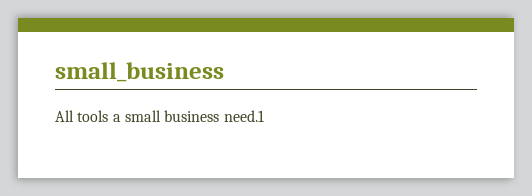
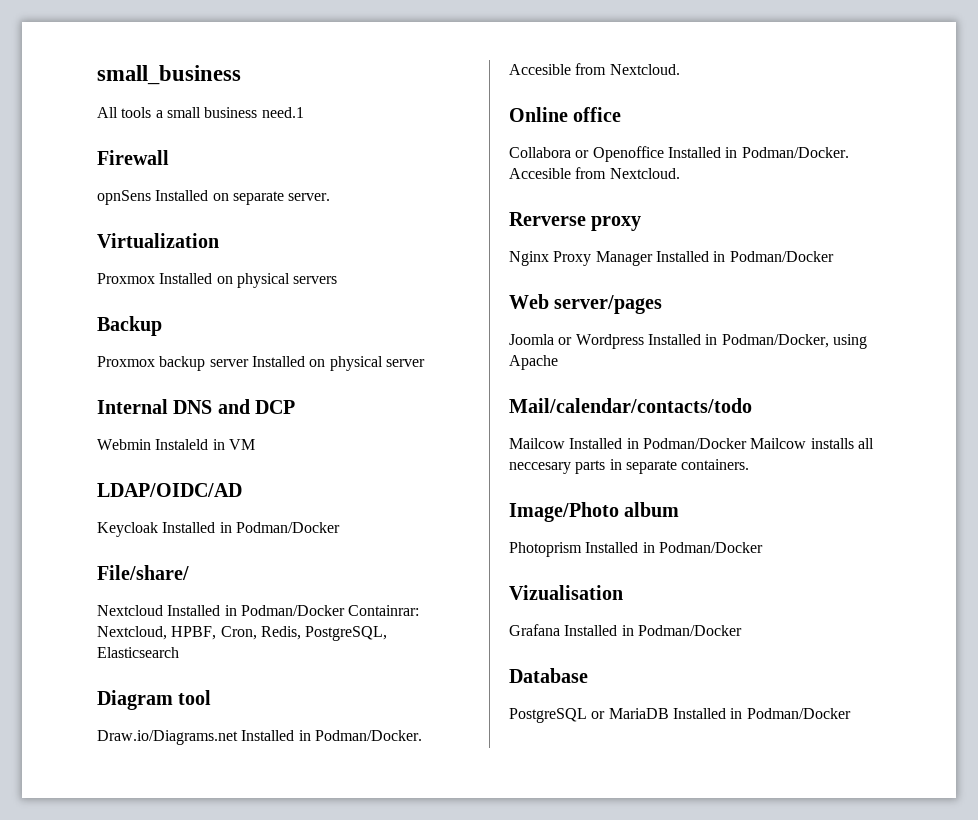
(264, 116) none -> [97,150,169,165] [97,190,331,205] [97,233,219,248] [97,273,338,288] [97,316,162,336] [97,356,425,371] [97,399,296,414] [97,439,255,450] [97,483,242,497] [97,522,340,537] [97,565,189,580] [97,605,420,616] [97,626,388,641] [97,647,179,658] [97,690,212,710] [97,730,422,745] [509,63,680,75] [509,107,622,122] [509,146,849,162] [509,167,680,179] [509,212,642,231] [509,251,834,266] [509,294,663,314] [509,334,867,349] [509,355,558,370] [509,398,752,413] [509,438,874,449] [509,459,750,474] [509,502,680,522] [509,542,763,557] [509,585,623,600] [509,624,742,636] [509,668,588,683] [509,708,851,723] // Firewall // opnSens Installed on separate server. // Virtualization // Proxmox Installed on physical servers // Backup // Proxmox backup server Installed on physical server // Internal DNS and DCP // Webmin Instaleld in VM // LDAP/OIDC/AD // Keycloak Installed in Podman/Docker // File/share/ // Nextcloud Installed in Podman/Docker Containrar: Nextcloud, HPBF, Cron, Redis, PostgreSQL, Elasticsearch // Diagram tool // Draw.io/Diagrams.net Installed in Podman/Docker. Accesible from Nextcloud. // Online office // Collabora or Openoffice Installed in Podman/Docker. Accesible from Nextcloud. // Rerverse proxy // Nginx Proxy Manager Installed in Podman/Docker // Web server/pages // Joomla or Wordpress Installed in Podman/Docker, using Apache // Mail/calendar/contacts/todo // Mailcow Installed in Podman/Docker Mailcow installs all neccesary parts in separate containers. // Image/Photo album // Photoprism Installed in Podman/Docker // Vizualisation // Grafana Installed in Podman/Docker // Database // PostgreSQL or MariaDB Installed in Podman/Docker

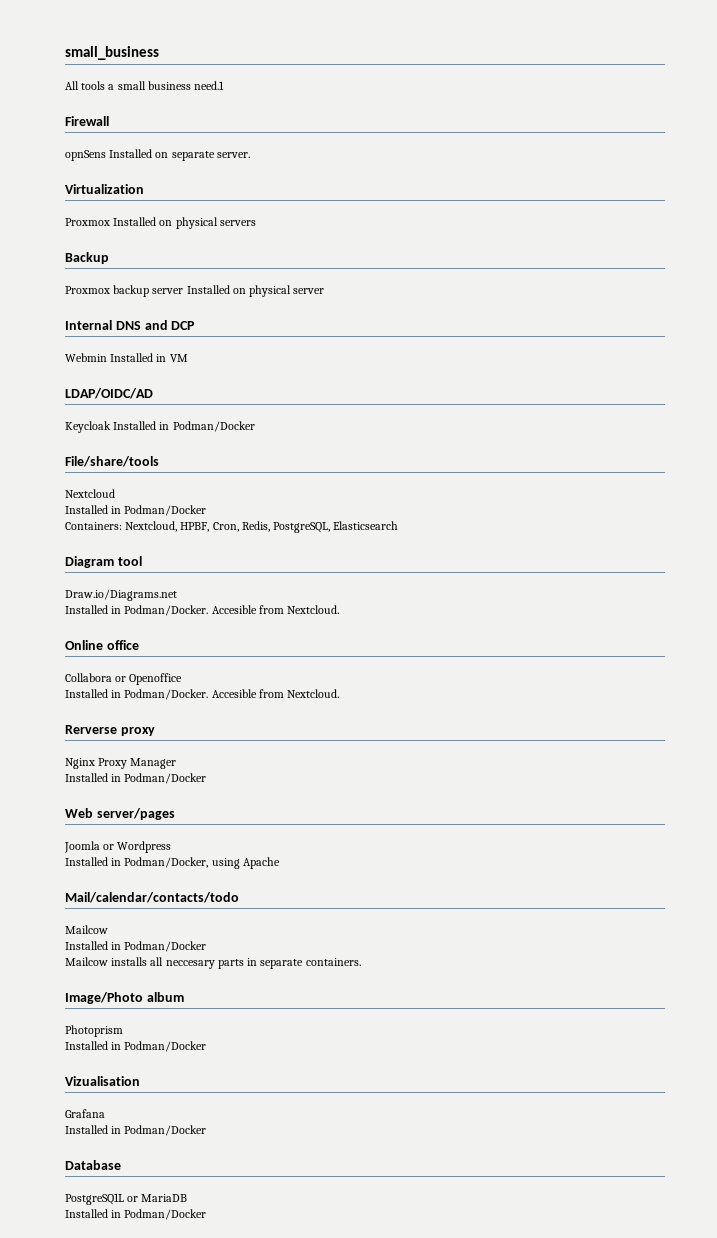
[155,439,209,450] Instaleld -> [110,353,154,362] Installed
[97,565,189,580] File/share/ -> [65,456,159,467] File/share/tools
[167,605,420,616] Installed in Podman/Docker Containrar: -> [65,505,207,516] [65,522,122,530] // Installed in Podman/Docker // Containers:
(238, 737) none -> (177, 595) //
(664, 154) none -> (183, 679) //
(653, 258) none -> (177, 763) //
(644, 341) none -> (172, 847) //
[569,438,747,449] Installed in Podman/Docker -> [65,941,207,952] // Installed in Podman/Docker //
(582, 549) none -> (123, 1031) //
(560, 630) none -> (105, 1113) //
[509,708,587,723] PostgreSQL -> [65,1193,124,1205] PostgreSQ1L
(669, 713) none -> (188, 1198) //

